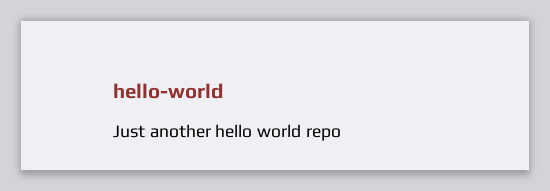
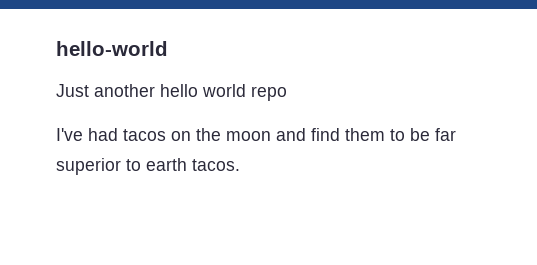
(341, 134) none -> [56,128,456,141] [56,158,240,175] // I've had tacos on the moon and find them to be far superior to earth tacos.

